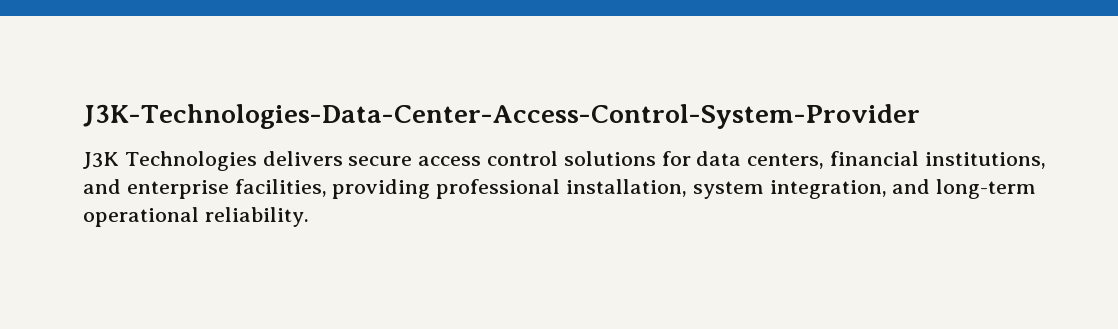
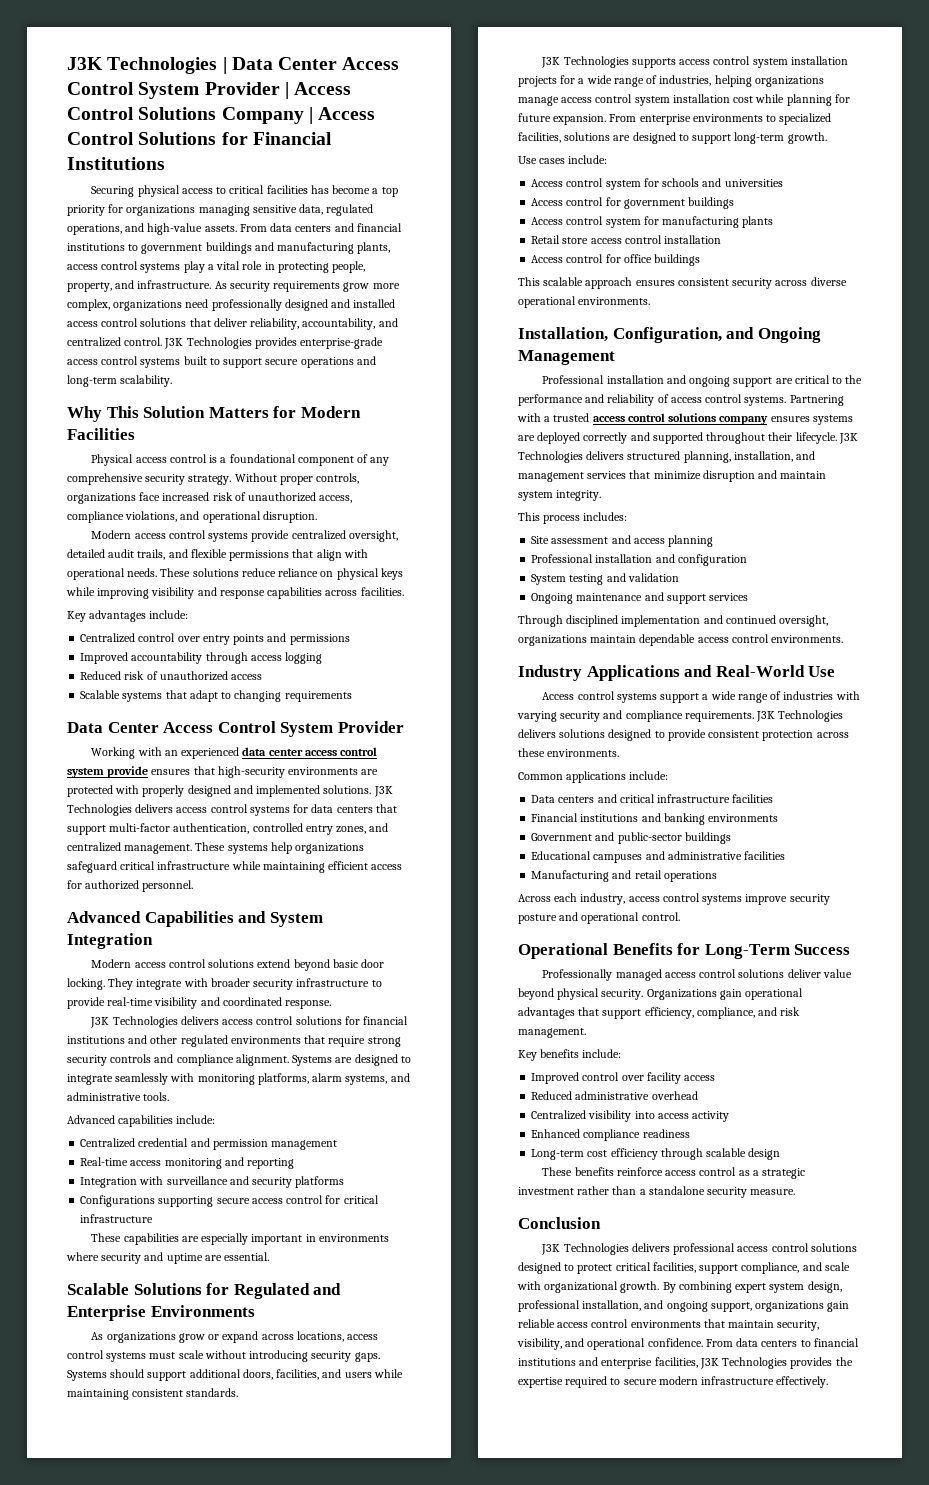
[83,104,920,129] [83,151,413,171] J3K-Technologies-Data-Center-Access-Control-System-Provider // J3K Technologies delivers secure -> [67,57,400,74] [67,82,352,99] [67,107,376,124] [67,132,332,145] [67,157,165,170] [91,185,398,197] [67,204,374,216] [67,223,402,235] [67,242,391,254] [67,261,366,273] [67,280,400,292] [67,299,396,311] [67,318,398,330] [67,337,384,349] [67,356,376,368] [67,375,173,387] [67,406,361,422] [67,428,135,440] [91,454,390,466] [67,473,360,485] [67,492,353,504] [67,511,317,523] [91,530,398,542] [67,549,368,561] [67,568,403,580] [66,587,404,599] [67,610,189,622] [80,633,350,645] [80,652,323,664] [80,671,263,681] [80,690,352,702] [67,721,404,737] [91,747,378,759] [67,766,379,778] [67,785,393,797] [67,804,397,816] [67,823,389,835] [67,842,365,854] [67,861,403,873] [67,880,194,892] [67,911,323,927] [67,933,153,949] [91,959,385,971] [67,978,382,990] [67,997,332,1009] [90,1016,219,1028] J3K Technologies | Data Center Access Control System Provider | Access Control Solutions Company | Access Control Solutions for Financial Institutions // Securing physical access to critical facilities has become a top priority for organizations managing sensitive data, regulated operations, and high-value assets. From data centers and financial institutions to government buildings and manufacturing plants, access control systems play a vital role in protecting people, property, and infrastructure. As security requirements grow more complex, organizations need professionally designed and installed access control solutions that deliver reliability, accountability, and centralized control. J3K Technologies provides enterprise-grade access control systems built to support secure operations and long-term scalability. // Why This Solution Matters for Modern Facilities // Physical access control is a foundational component of any comprehensive security strategy. Without proper controls, organizations face increased risk of unauthorized access, compliance violations, and operational disruption. // Modern access control systems provide centralized oversight, detailed audit trails, and flexible permissions that align with operational needs. These solutions reduce reliance on physical keys while improving visibility and response capabilities across facilities. // Key advantages include: // Centralized control over entry points and permissions // Improved accountability through access logging // Reduced risk of unauthorized access // Scalable systems that adapt to changing requirements // Data Center Access Control System Provider // Working with an experienced data center access control system provide ensures that high-security environments are protected with properly designed and implemented solutions. J3K Technologies delivers access control systems for data centers that support multi-factor authentication, controlled entry zones, and centralized management. These systems help organizations safeguard critical infrastructure while maintaining efficient access for authorized personnel. // Advanced Capabilities and System Integration // Modern access control solutions extend beyond basic door locking. They integrate with broader security infrastructure to provide real-time visibility and coordinated response. // J3K Technologies delivers
[696,151,1046,169] [83,179,1037,199] [83,207,309,227] data centers, financial institutions, and enterprise facilities, providing professional installation, system integration, and long-term operational reliability. -> [363,1016,409,1025] [67,1035,401,1047] [67,1054,411,1066] [67,1073,410,1085] [67,1092,170,1101] [67,1115,216,1127] [80,1138,338,1150] [80,1157,295,1169] [80,1176,345,1188] [80,1195,379,1207] [80,1214,154,1223] [91,1233,389,1245] [66,1252,270,1264] [67,1283,342,1299] [67,1305,255,1321] [91,1331,379,1343] [67,1350,380,1362] [67,1369,403,1381] [67,1388,239,1400] [541,56,848,68] [518,75,824,87] [518,94,850,106] [518,113,832,125] [518,132,827,144] [518,155,608,164] [531,178,783,190] [531,197,735,209] [531,216,774,228] [531,235,722,244] [531,254,701,266] [518,277,847,289] [518,296,651,308] [518,327,821,343] [518,350,615,365] [542,375,863,387] [518,394,844,406] [517,413,853,425] [518,432,858,444] [518,451,816,463] [518,470,827,482] [518,490,602,501] [518,512,628,524] [531,535,714,547] [531,554,747,566] [531,573,679,585] [531,592,749,604] [518,615,829,627] [518,634,844,646] [518,665,836,681] [542,691,860,703] [517,710,844,722] [518,729,849,741] [518,748,620,757] [518,771,669,783] [531,794,774,803] [531,813,779,825] [531,832,731,844] [531,851,786,863] [531,870,717,882] [518,893,830,905] [518,912,680,924] [518,943,851,959] [542,969,852,981] [518,988,804,1000] [518,1007,801,1019] [518,1028,586,1038] [518,1049,622,1061] [531,1072,716,1084] [531,1091,698,1100] [531,1110,730,1122] [531,1129,690,1141] [531,1148,781,1160] [542,1167,806,1179] [518,1186,796,1198] [518,1217,601,1229] [541,1243,857,1255] [518,1262,850,1274] [517,1281,842,1293] [518,1300,850,1312] [518,1319,820,1331] [517,1338,859,1350] [518,1357,853,1369] [518,1376,829,1388] financial institutions and other regulated environments that require strong security controls and compliance alignment. Systems are designed to integrate seamlessly with monitoring platforms, alarm systems, and administrative tools. // Advanced capabilities include: // Centralized credential and permission management // Real-time access monitoring and reporting // Integration with surveillance and security platforms // Configurations supporting secure access control for critical infrastructure // These capabilities are especially important in environments where security and uptime are essential. // Scalable Solutions for Regulated and Enterprise Environments // As organizations grow or expand across locations, access control systems must scale without introducing security gaps. Systems should support additional doors, facilities, and users while maintaining consistent standards. // J3K Technologies supports access control system installation projects for a wide range of industries, helping organizations manage access control system installation cost while planning for future expansion. From enterprise environments to specialized facilities, solutions are designed to support long-term growth. // Use cases include: // Access control system for schools and universities // Access control for government buildings // Access control system for manufacturing plants // Retail store access control installation // Access control for office buildings // This scalable approach ensures consistent security across diverse operational environments. // Installation, Configuration, and Ongoing Management // Professional installation and ongoing support are critical to the performance and reliability of access control systems. Partnering with a trusted access control solutions company ensures systems are deployed correctly and supported throughout their lifecycle. J3K Technologies delivers structured planning, installation, and management services that minimize disruption and maintain system integrity. // This process includes: // Site assessment and access planning // Professional installation and configuration // System testing and validation // Ongoing maintenance and support services // Through disciplined implementation and continued oversight, organizations maintain dependable access control environments. // Industry Applications and Real-World Use // Access control systems support a wide range of industries with varying security and compliance requirements. J3K Technologies delivers solutions designed to provide consistent protection across these environments. // Common applications include: // Data centers and critical infrastructure facilities // Financial institutions and banking environments // Government and public-sector buildings // Educational campuses and administrative facilities // Manufacturing and retail operations // Across each industry, access control systems improve security posture and operational control. // Operational Benefits for Long-Term Success // Professionally managed access control solutions deliver value beyond physical security. Organizations gain operational advantages that support efficiency, compliance, and risk management. // Key benefits include: // Improved control over facility access // Reduced administrative overhead // Centralized visibility into access activity // Enhanced compliance readiness // Long-term cost efficiency through scalable design // These benefits reinforce access control as a strategic investment rather than a standalone security measure. // Conclusion // J3K Technologies delivers professional access control solutions designed to protect critical facilities, support compliance, and scale with organizational growth. By combining expert system design, professional installation, and ongoing support, organizations gain reliable access control environments that maintain security, visibility, and operational confidence. From data centers to financial institutions and enterprise facilities, J3K Technologies provides the expertise required to secure modern infrastructure effectively.

